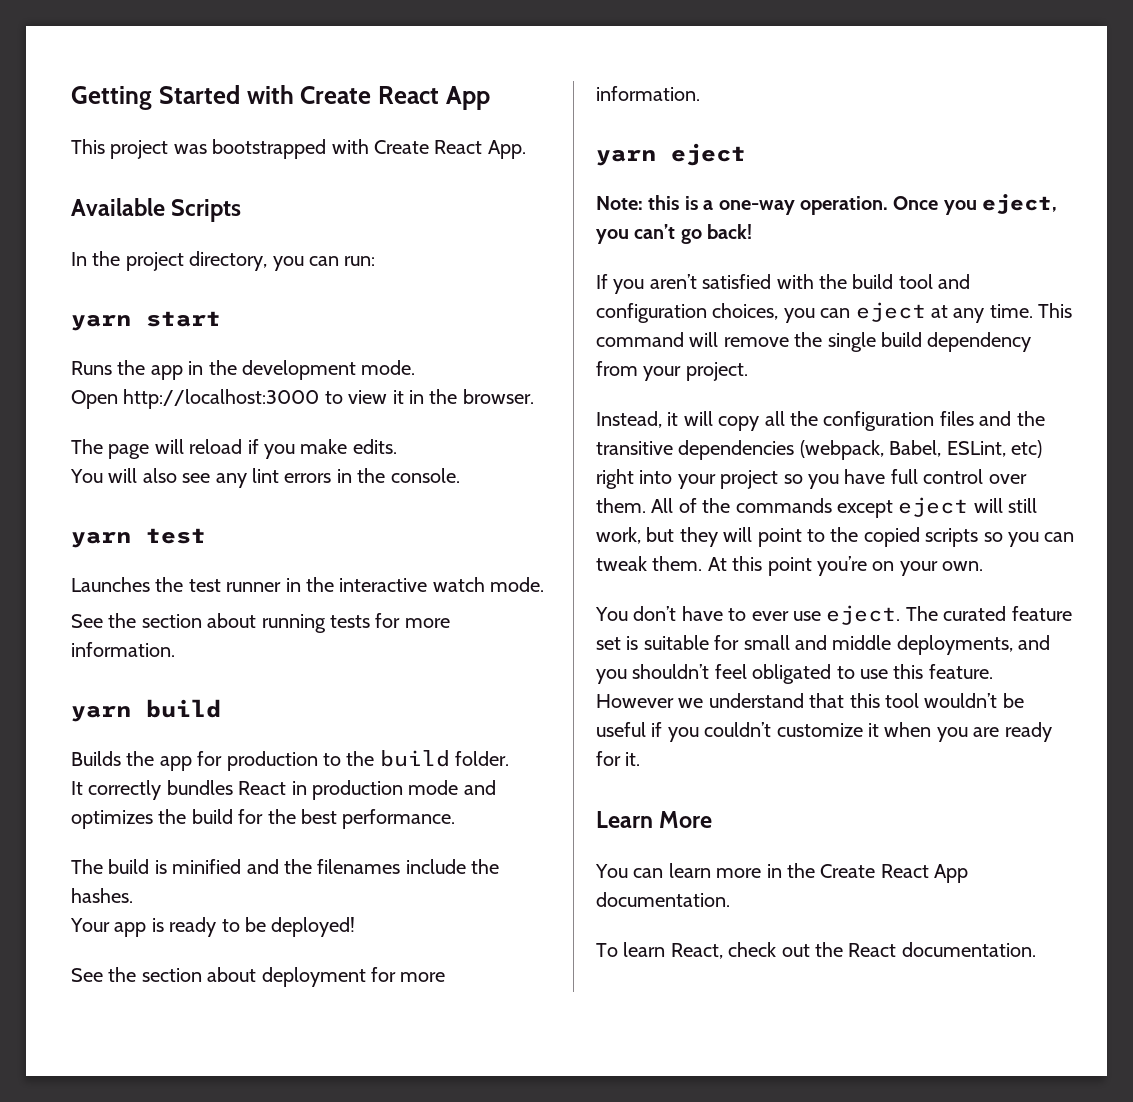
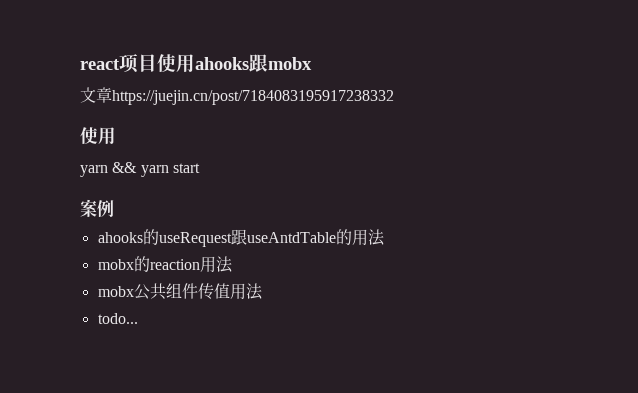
[71,85,490,110] [71,139,526,159] [71,198,242,222] [71,251,376,271] [71,311,221,331] [71,360,416,380] [71,389,534,409] [71,439,397,459] [70,468,460,488] [71,528,206,548] [71,577,545,592] [71,613,450,633] [71,642,175,657] [71,699,221,722] [71,750,510,771] [71,780,496,800] [71,809,456,829] [71,859,500,874] [71,888,133,903] [70,917,356,937] [71,967,446,987] [596,86,700,101] [596,143,746,166] [596,194,1058,215] [596,224,753,244] [596,274,971,294] [596,302,1073,323] [596,332,1032,352] [596,361,748,381] [596,411,1045,431] [596,440,1042,460] [596,469,1027,489] [596,497,1038,518] [596,527,1075,547] [596,556,984,576] [595,605,1072,625] [596,635,1051,655] [596,664,993,684] [596,693,1024,708] [596,722,1052,742] [596,751,641,766] [596,811,713,828] [595,863,969,883] [596,892,730,907] [596,942,1036,959] Getting Started with Create React App // This project was bootstrapped with Create React App. // Available Scripts // In the project directory, you can run: // yarn start // Runs the app in the development mode. // Open http://localhost:3000 to view it in the browser. // The page will reload if you make edits. // You will also see any lint errors in the console. // yarn test // Launches the test runner in the interactive watch mode. // See the section about running tests for more information. // yarn build // Builds the app for production to the build folder. // It correctly bundles React in production mode and optimizes the build for the best performance. // The build is minified and the filenames include the hashes. // Your app is ready to be deployed! // See the section about deployment for more information. // yarn eject // Note: this is a one-way operation. Once you eject, you can’t go back! // If you aren’t satisfied with the build tool and configuration choices, you can eject at any time. This command will remove the single build dependency from your project. // Instead, it will copy all the configuration files and the transitive dependencies (webpack, Babel, ESLint, etc) right into your project so you have full control over them. All of the commands except eject will still work, but they will point to the copied scripts so you can tweak them. At this point you’re on your own. // You don’t have to ever use eject. The curated feature set is suitable for small and middle deployments, and you shouldn’t feel obligated to use this feature. However we understand that this tool wouldn’t be useful if you couldn’t customize it when you are ready for it. // Learn More // You can learn more in the Create React App documentation. // To learn React, check out the React documentation. -> [80,54,312,73] [80,87,394,105] [80,127,116,145] [80,162,200,177] [80,199,114,217] [97,229,385,247] [97,256,233,273] [97,283,263,300] [97,313,138,324] react项目使用ahooks跟mobx // 文章https://juejin.cn/post/7184083195917238332 // 使用 // yarn && yarn start // 案例 // ahooks的useRequest跟useAntdTable的用法 // mobx的reaction用法 // mobx公共组件传值用法 // todo...

